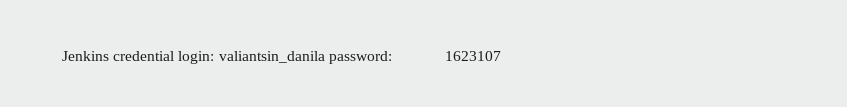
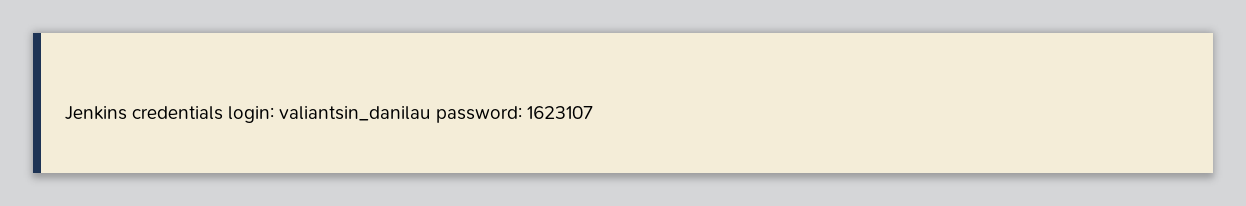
[113,51,325,64] credential login: valiantsin_danila -> [132,106,431,123] credentials login: valiantsin_danilau

